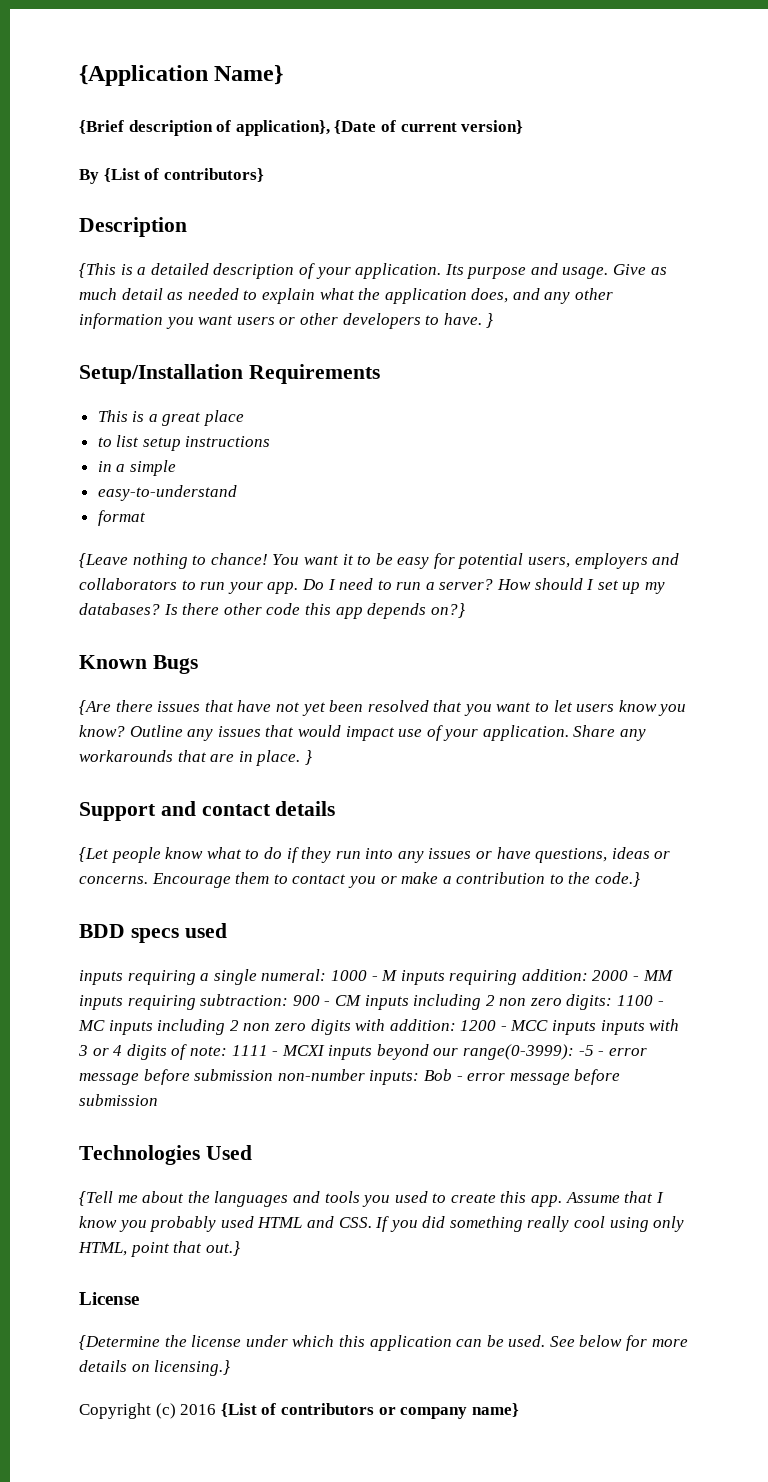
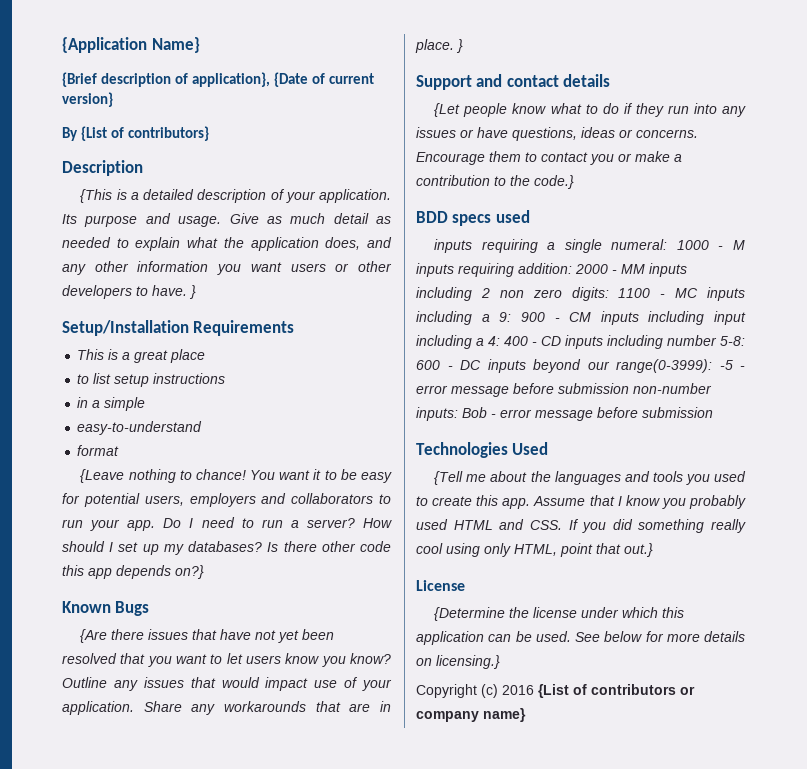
[127,994,409,1010] requiring subtraction: 900 - CM inputs -> (687, 270) none
[229,1019,680,1035] [78,1044,325,1060] 2 non zero digits with addition: 1200 - MCC inputs inputs with 3 or 4 digits of note: 1111 - MCXI -> [481,311,746,325] [416,335,745,349] [416,360,481,370] a 9: 900 - CM inputs including input including a 4: 400 - CD inputs including number 5-8: 600 - DC

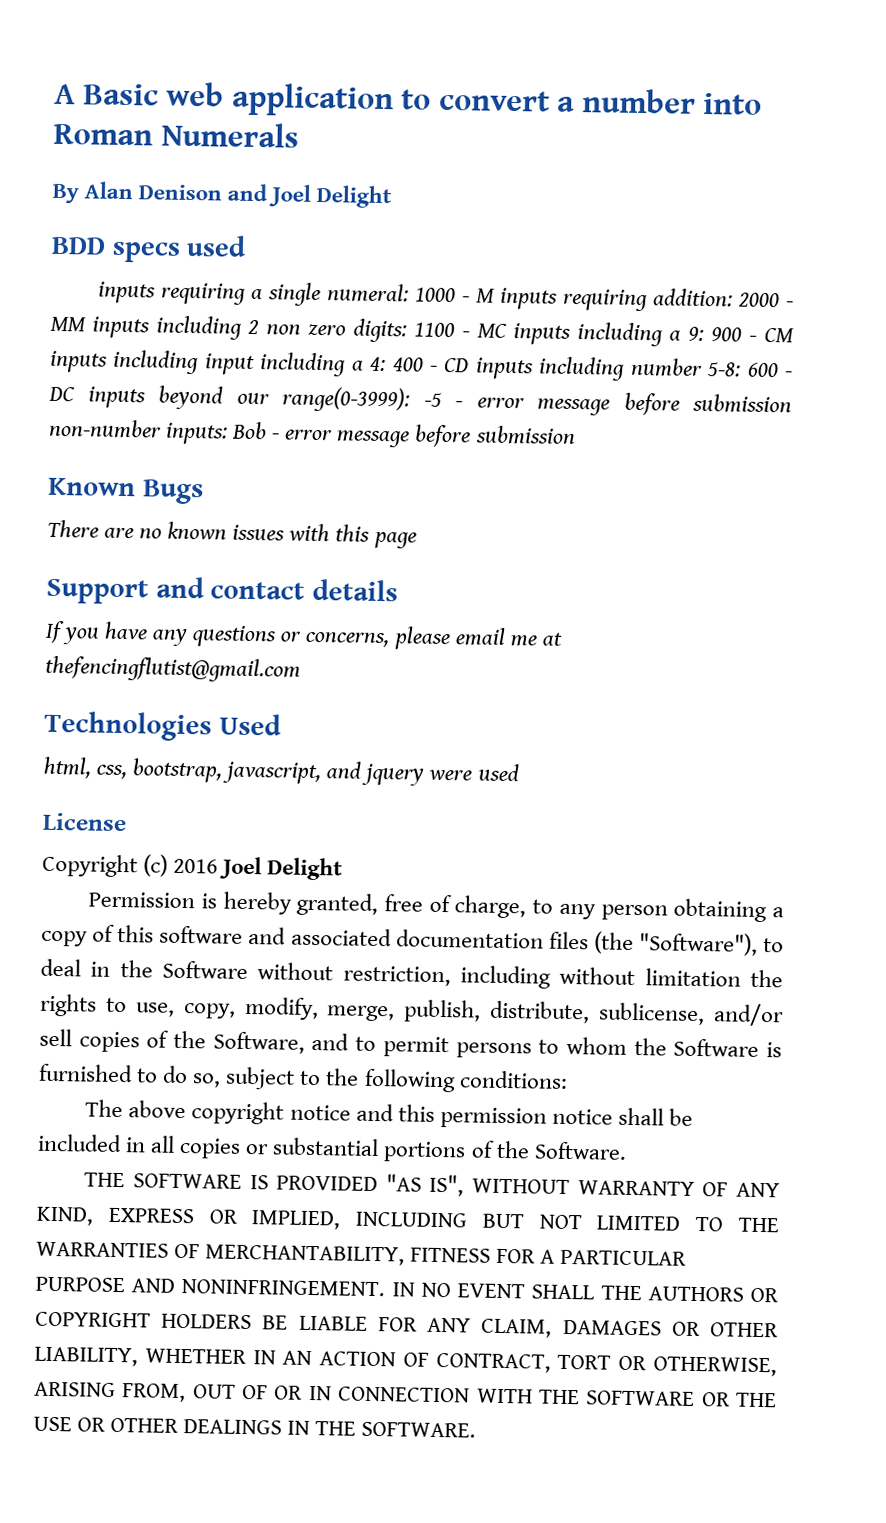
[62,37,200,53] [62,72,375,87] [62,92,113,107] [62,126,210,141] [62,160,143,176] [80,189,391,203] [62,213,391,227] [62,237,392,251] [62,261,393,275] [62,285,196,299] [62,320,295,336] [77,349,206,363] [77,373,226,387] [77,397,146,411] [77,421,203,435] [77,445,120,456] [80,469,393,483] [62,493,391,507] [62,517,392,531] [62,541,392,555] [62,565,204,579] [62,601,150,616] [80,629,335,643] [62,653,391,667] [62,677,392,691] [62,701,391,715] [415,39,463,53] [416,74,611,90] [434,103,746,117] [416,127,698,141] [416,151,682,165] [416,175,574,189] {Application Name} // {Brief description of application}, {Date of current version} // By {List of contributors} // Description // {This is a detailed description of your application. Its purpose and usage. Give as much detail as needed to explain what the application does, and any other information you want users or other developers to have. } // Setup/Installation Requirements // This is a great place // to list setup instructions // in a simple // easy-to-understand // format // {Leave nothing to chance! You want it to be easy for potential users, employers and collaborators to run your app. Do I need to run a server? How should I set up my databases? Is there other code this app depends on?} // Known Bugs // {Are there issues that have not yet been resolved that you want to let users know you know? Outline any issues that would impact use of your application. Share any workarounds that are in place. } // Support and contact details // {Let people know what to do if they run into any issues or have questions, ideas or concerns. Encourage them to contact you or make a contribution to the code.} -> [54,81,763,118] [53,121,299,148] [52,181,393,209] A Basic web application to convert a number into Roman Numerals // By Alan Denison and Joel Delight
[416,442,549,458] [434,471,746,485] [416,495,746,509] [416,519,746,533] [416,543,653,557] [416,580,465,591] [434,607,685,621] [416,631,745,645] [416,655,500,669] [416,684,695,698] [416,708,526,722] Technologies Used // {Tell me about the languages and tools you used to create this app. Assume that I know you probably used HTML and CSS. If you did something really cool using only HTML, point that out.} // License // {Determine the license under which this application can be used. See below for more details on licensing.} // Copyright (c) 2016 {List of contributors or company name} -> [48,477,204,505] [47,519,417,549] [46,576,398,605] [45,620,563,651] [45,655,301,683] [44,710,282,742] [43,756,519,786] [42,812,127,832] [42,853,344,881] [88,891,784,923] [41,924,785,956] [40,958,783,989] [40,993,784,1027] [39,1028,782,1059] [38,1063,568,1093] [85,1099,693,1129] [37,1133,627,1163] [84,1172,780,1198] [36,1206,779,1233] [36,1241,688,1266] [35,1276,779,1303] [35,1311,779,1338] [34,1346,778,1377] [34,1381,778,1408] [33,1416,477,1438] Known Bugs // There are no known issues with this page // Support and contact details // If you have any questions or concerns, please email me at thefencingflutist@gmail.com // Technologies Used // html, css, bootstrap, javascript, and jquery were used // License // Copyright (c) 2016 Joel Delight // Permission is hereby granted, free of charge, to any person obtaining a copy of this software and associated documentation files (the "Software"), to deal in the Software without restriction, including without limitation the rights to use, copy, modify, merge, publish, distribute, sublicense, and/or sell copies of the Software, and to permit persons to whom the Software is furnished to do so, subject to the following conditions: // The above copyright notice and this permission notice shall be included in all copies or substantial portions of the Software. // THE SOFTWARE IS PROVIDED "AS IS", WITHOUT WARRANTY OF ANY KIND, EXPRESS OR IMPLIED, INCLUDING BUT NOT LIMITED TO THE WARRANTIES OF MERCHANTABILITY, FITNESS FOR A PARTICULAR PURPOSE AND NONINFRINGEMENT. IN NO EVENT SHALL THE AUTHORS OR COPYRIGHT HOLDERS BE LIABLE FOR ANY CLAIM, DAMAGES OR OTHER LIABILITY, WHETHER IN AN ACTION OF CONTRACT, TORT OR OTHERWISE, ARISING FROM, OUT OF OR IN CONNECTION WITH THE SOFTWARE OR THE USE OR OTHER DEALINGS IN THE SOFTWARE.

